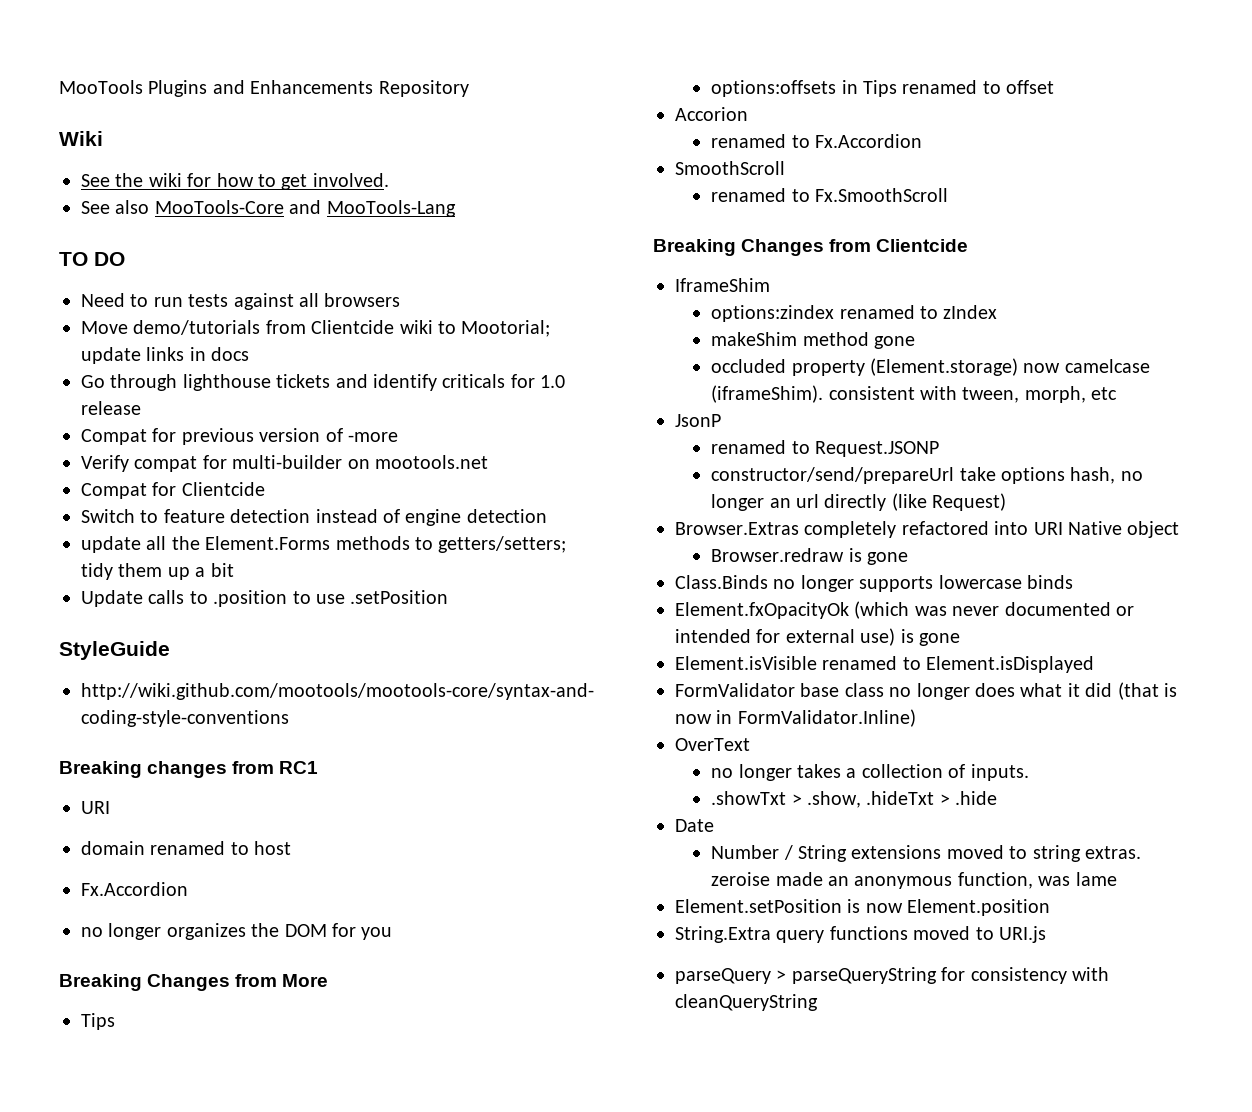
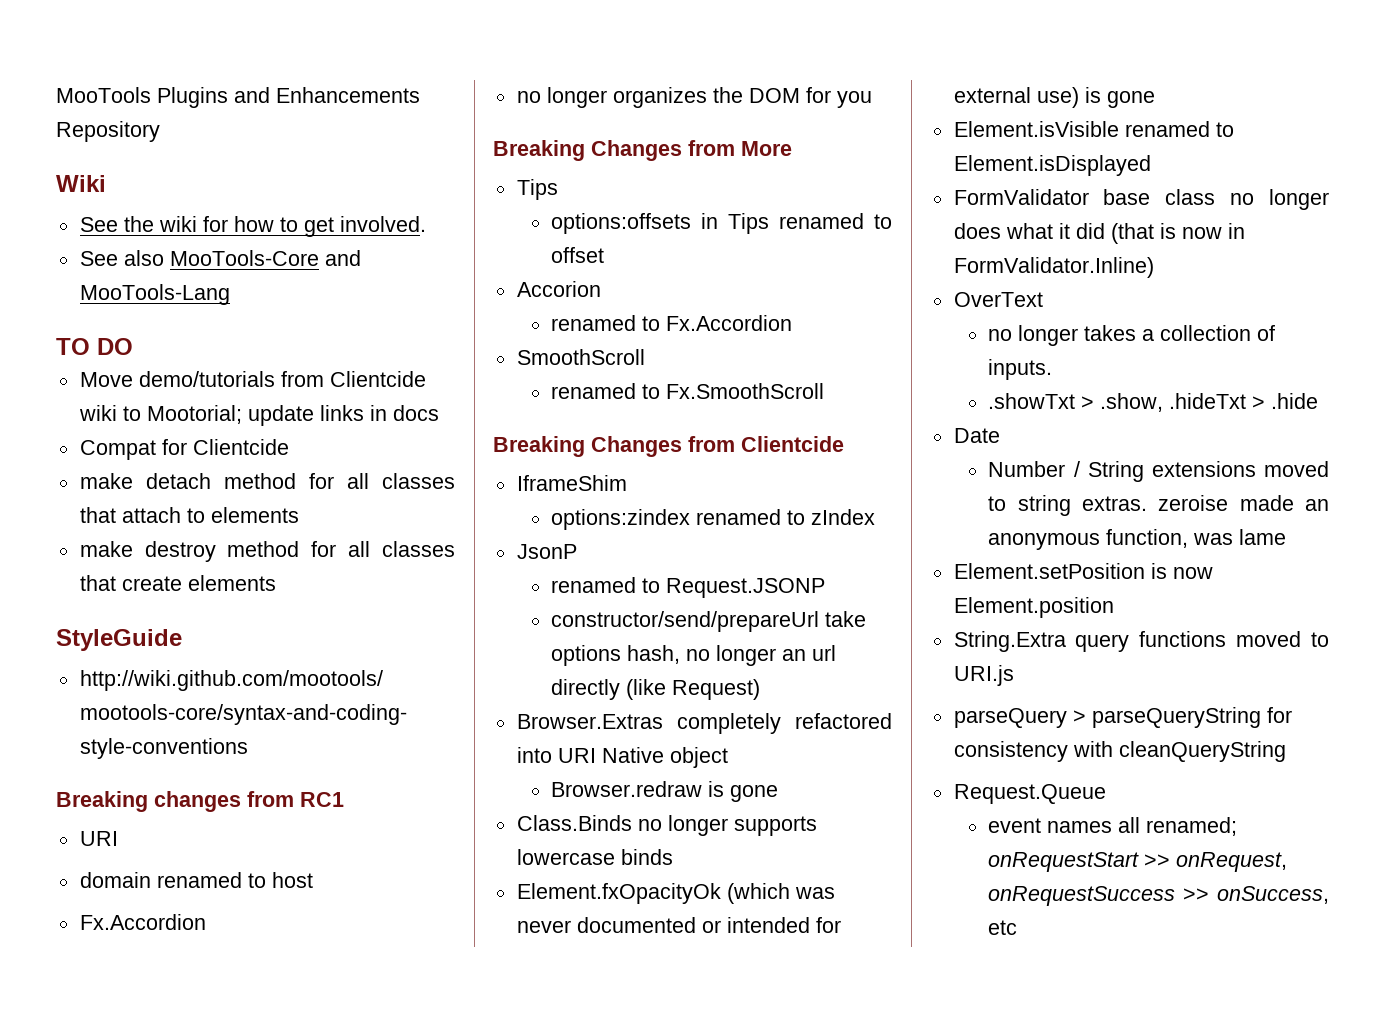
[81,293,401,310] // Need to run tests against all browsers -> (133, 346) none
[81,374,566,391] [81,401,141,415] [81,428,398,445] [81,455,488,472] [81,482,265,499] [81,509,547,526] [81,536,567,553] [81,563,234,580] [81,590,449,607] Go through lighthouse tickets and identify criticals for 1.0 release // Compat for previous version of -more // Verify compat for multi-builder on mootools.net // Compat for Clientcide // Switch to feature detection instead of engine detection // update all the Element.Forms methods to getters/setters; tidy them up a bit // Update calls to .position to use .setPosition -> [79,439,289,460] [79,473,455,489] [79,507,299,523] [79,541,455,562] [79,575,276,591] Compat for Clientcide // make detach method for all classes that attach to elements // make destroy method for all classes that create elements
[711,332,916,349] [711,358,1150,376] [711,385,1118,403] // makeShim method gone // occluded property (Element.storage) now camelcase (iframeShim). consistent with tween, morph, etc -> (876, 517) none
(818, 1002) none -> [953,784,1106,804] [988,817,1238,836] [988,852,1288,872] [988,886,1329,906] [988,920,1018,935] // Request.Queue // event names all renamed; onRequestStart >> onRequest, onRequestSuccess >> onSuccess, etc

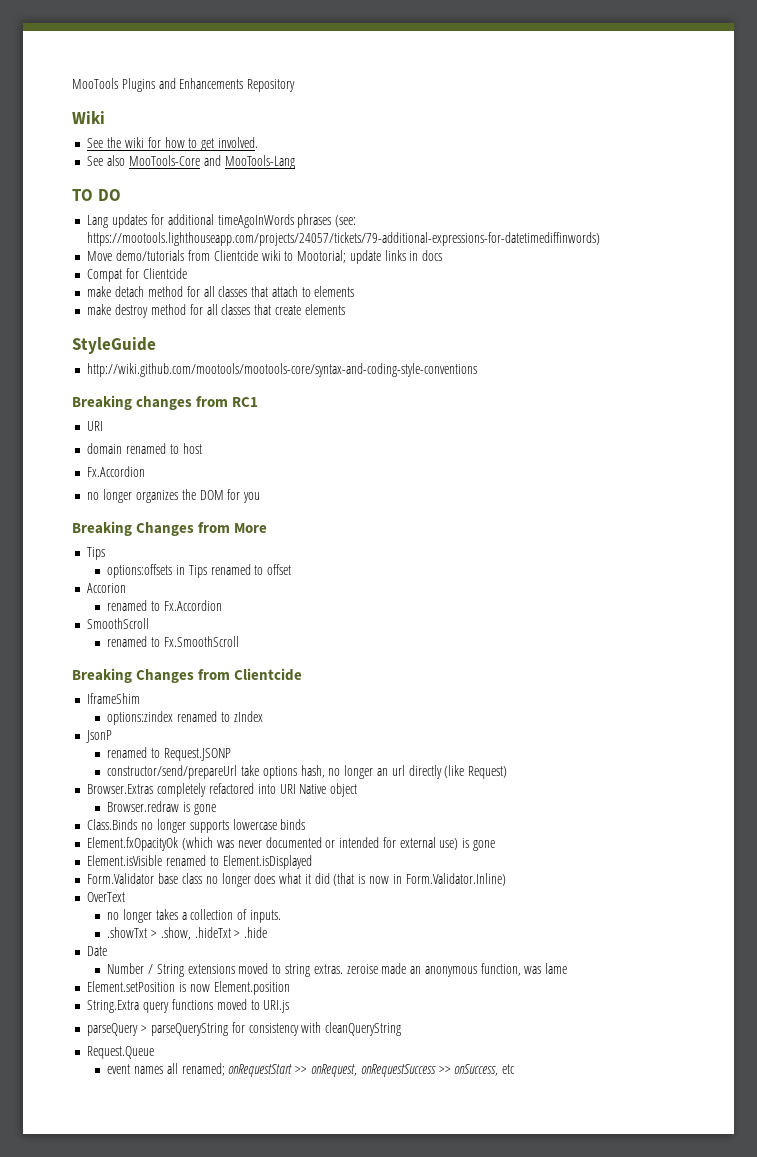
(133, 346) none -> [87,214,357,228] [87,232,601,246] // Lang updates for additional timeAgoInWords phrases (see: https://mootools.lighthouseapp.com/projects/24057/tickets/79-additional-expressions-for-datetimediffinwords)
[953,189,1089,205] FormValidator -> [87,873,155,884] Form.Validator
[953,257,1154,278] FormValidator.Inline) -> [405,873,506,886] Form.Validator.Inline)

